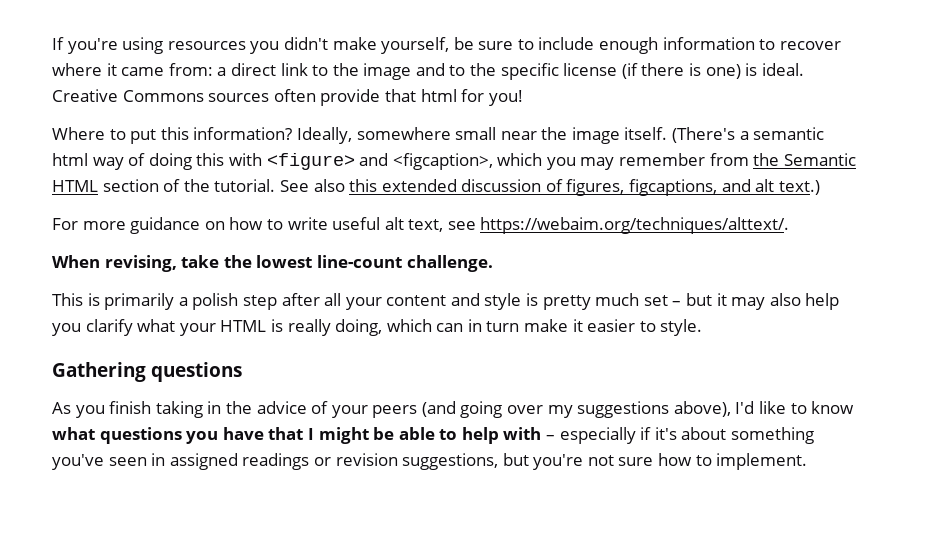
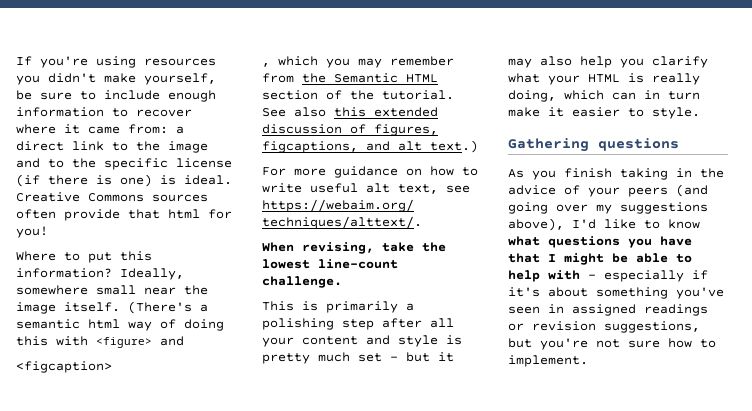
[392,153,493,170] <figcaption>, -> [16,361,112,373] [262,63,270,67] // <figcaption> // ,
[192,293,239,310] polish -> [262,318,334,330] polishing

